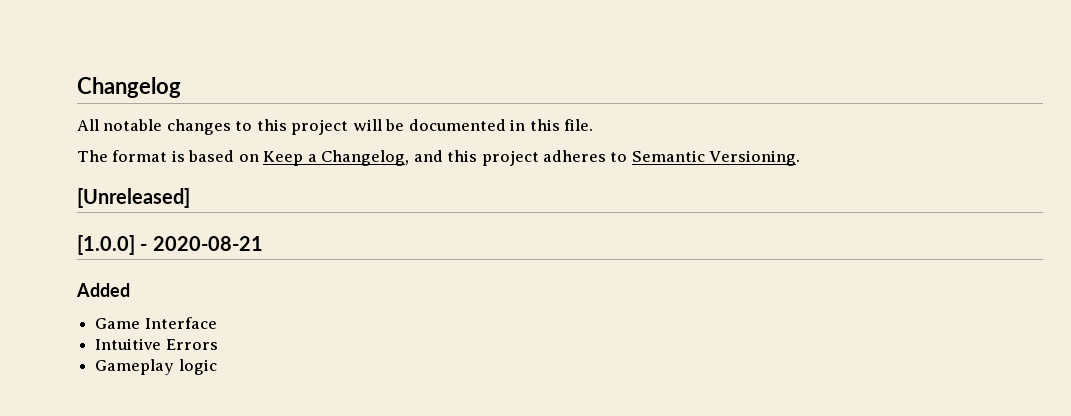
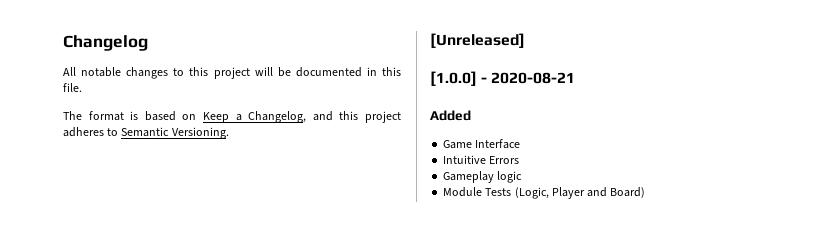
(217, 367) none -> [443,187,646,199] // Module Tests (Logic, Player and Board)

